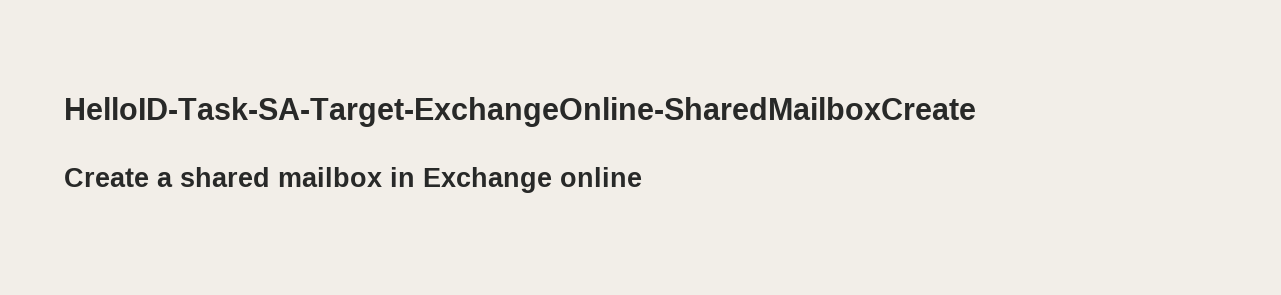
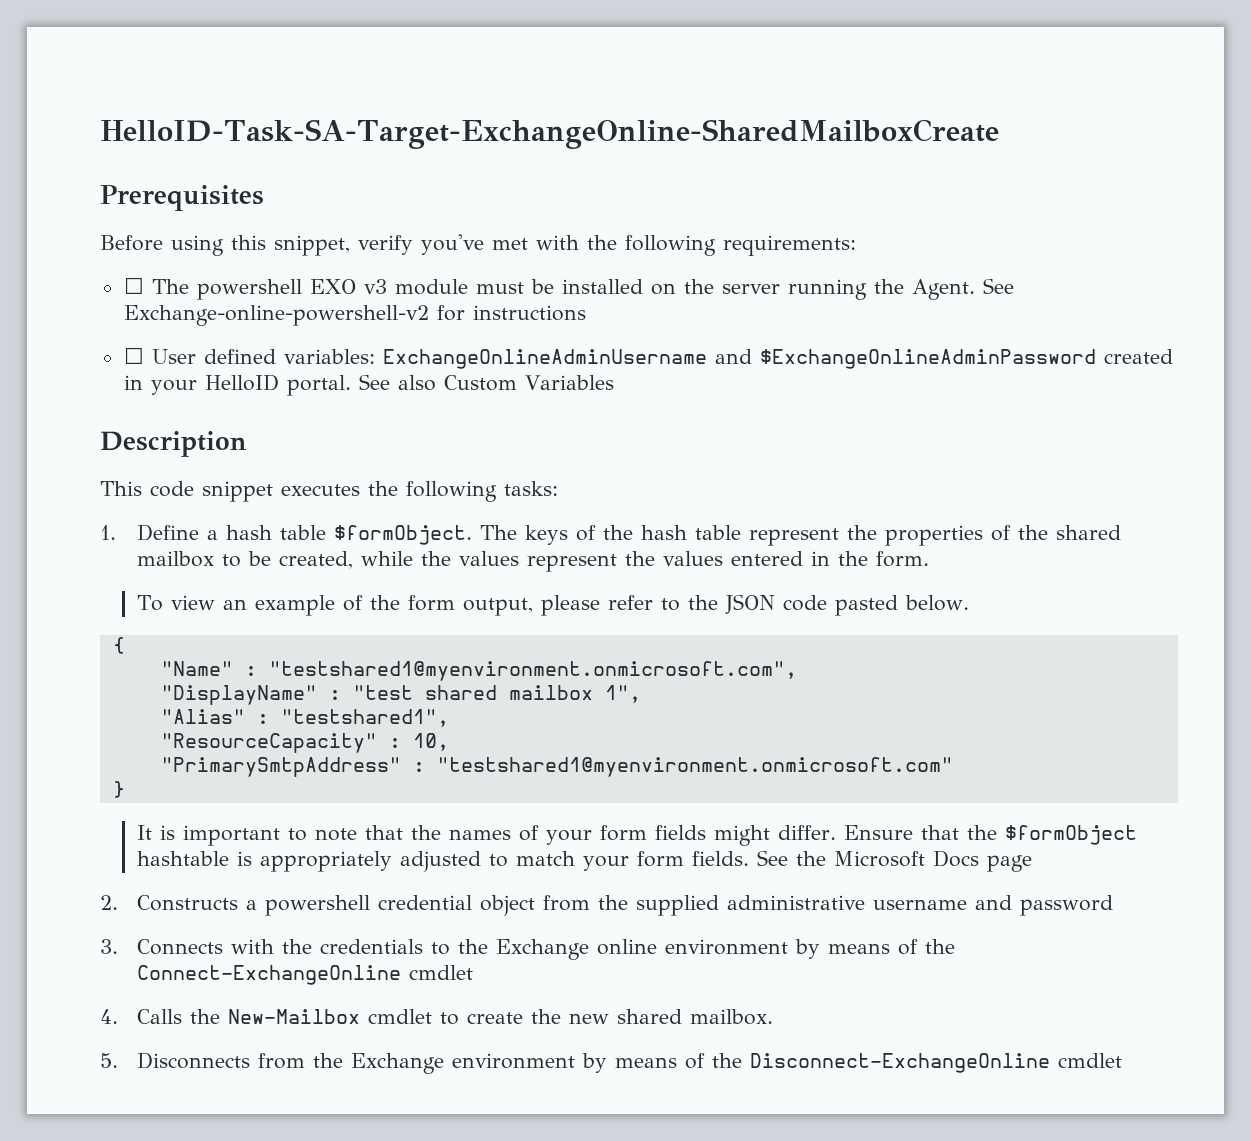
[64,167,642,193] Create a shared mailbox in Exchange online -> [100,185,264,211] [100,234,856,256] [123,277,1014,300] [123,305,586,326] [123,347,1173,369] [123,374,614,396] [100,431,247,457] [100,481,558,502] [100,524,1121,546] [136,551,929,572] [136,594,969,616] [112,637,125,654] [160,661,797,681] [160,685,641,705] [160,709,449,727] [160,733,449,753] [160,757,953,777] [112,781,125,798] [136,825,1137,846] [136,850,1032,872] [100,895,1113,916] [100,939,955,960] [136,965,473,985] [100,1009,773,1025] [100,1052,1122,1074] Prerequisites // Before using this snippet, verify you've met with the following requirements: // ☐ The powershell EXO v3 module must be installed on the server running the Agent. See Exchange-online-powershell-v2 for instructions // ☐ User defined variables: ExchangeOnlineAdminUsername and $ExchangeOnlineAdminPassword created in your HelloID portal. See also Custom Variables // Description // This code snippet executes the following tasks: // 1. Define a hash table $formObject. The keys of the hash table represent the properties of the shared mailbox to be created, while the values represent the values entered in the form. // To view an example of the form output, please refer to the JSON code pasted below. // { // "Name" : "testshared1@myenvironment.onmicrosoft.com", // "DisplayName" : "test shared mailbox 1", // "Alias" : "testshared1", // "ResourceCapacity" : 10, // "PrimarySmtpAddress" : "testshared1@myenvironment.onmicrosoft.com" // } // It is important to note that the names of your form fields might differ. Ensure that the $formObject hashtable is appropriately adjusted to match your form fields. See the Microsoft Docs page // 2. Constructs a powershell credential object from the supplied administrative username and password // 3. Connects with the credentials to the Exchange online environment by means of the Connect-ExchangeOnline cmdlet // 4. Calls the New-Mailbox cmdlet to create the new shared mailbox. // 5. Disconnects from the Exchange environment by means of the Disconnect-ExchangeOnline cmdlet

